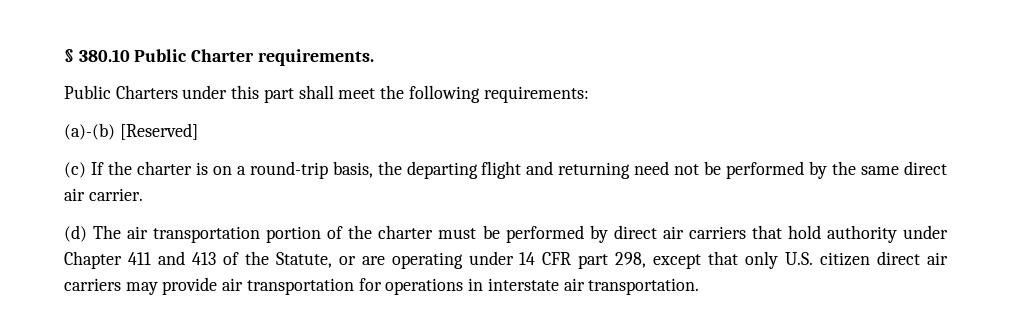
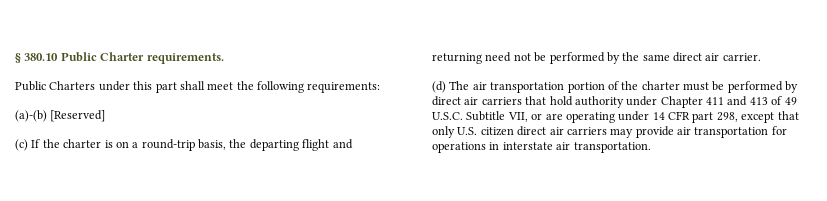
[244,251,332,268] the Statute, -> [784,97,797,105] [432,111,528,122] 49 U.S.C. Subtitle VII,

